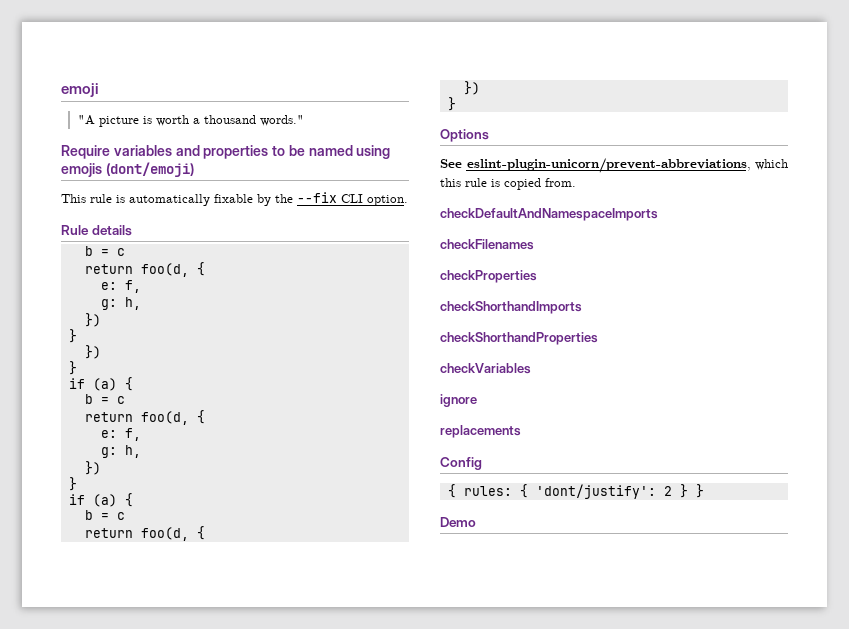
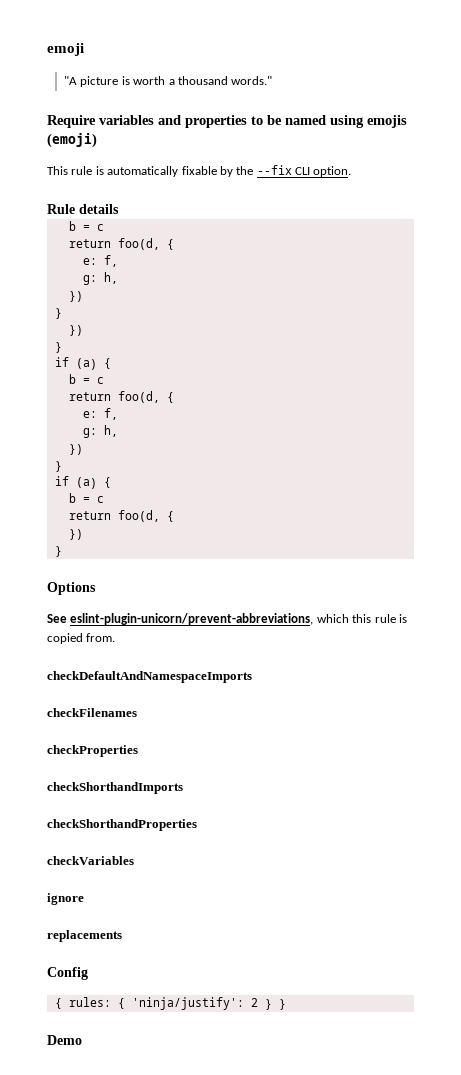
[105,162,194,177] (dont/emoji) -> [47,133,97,148] (emoji)
[535,484,656,499] 'dont/justify': -> [131,997,244,1010] 'ninja/justify':

